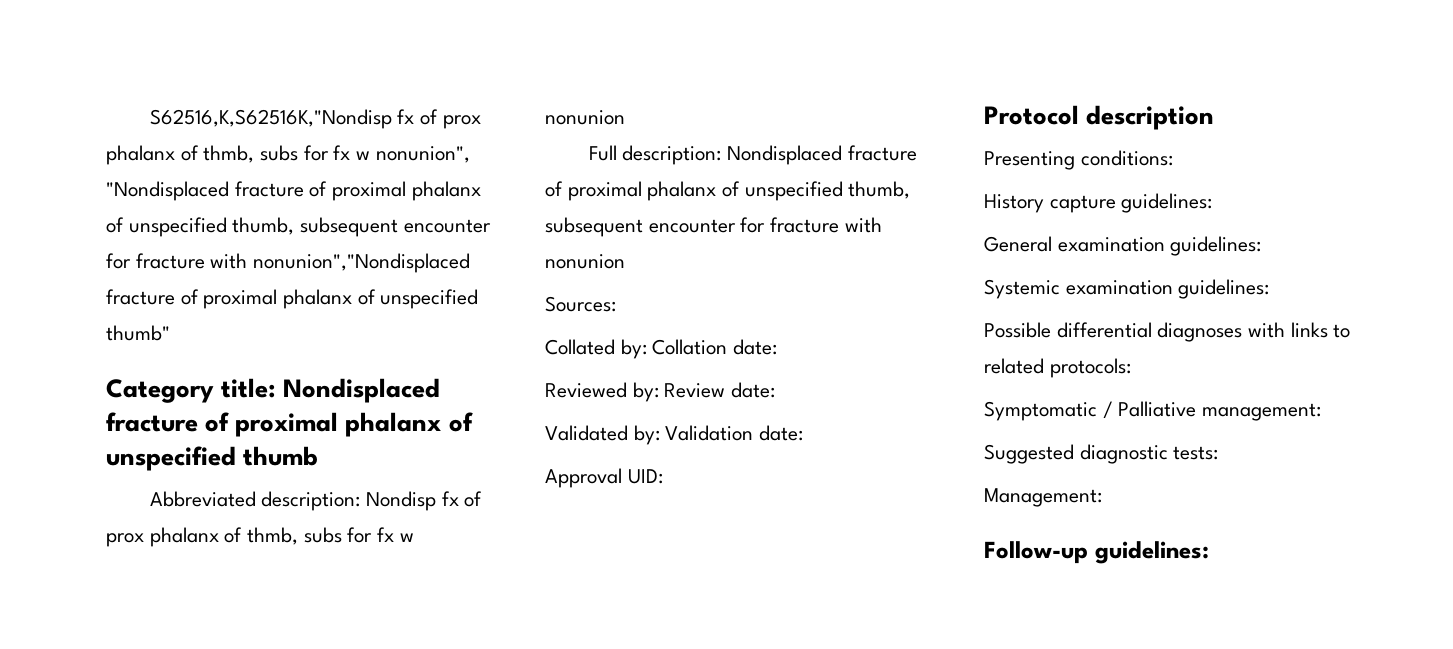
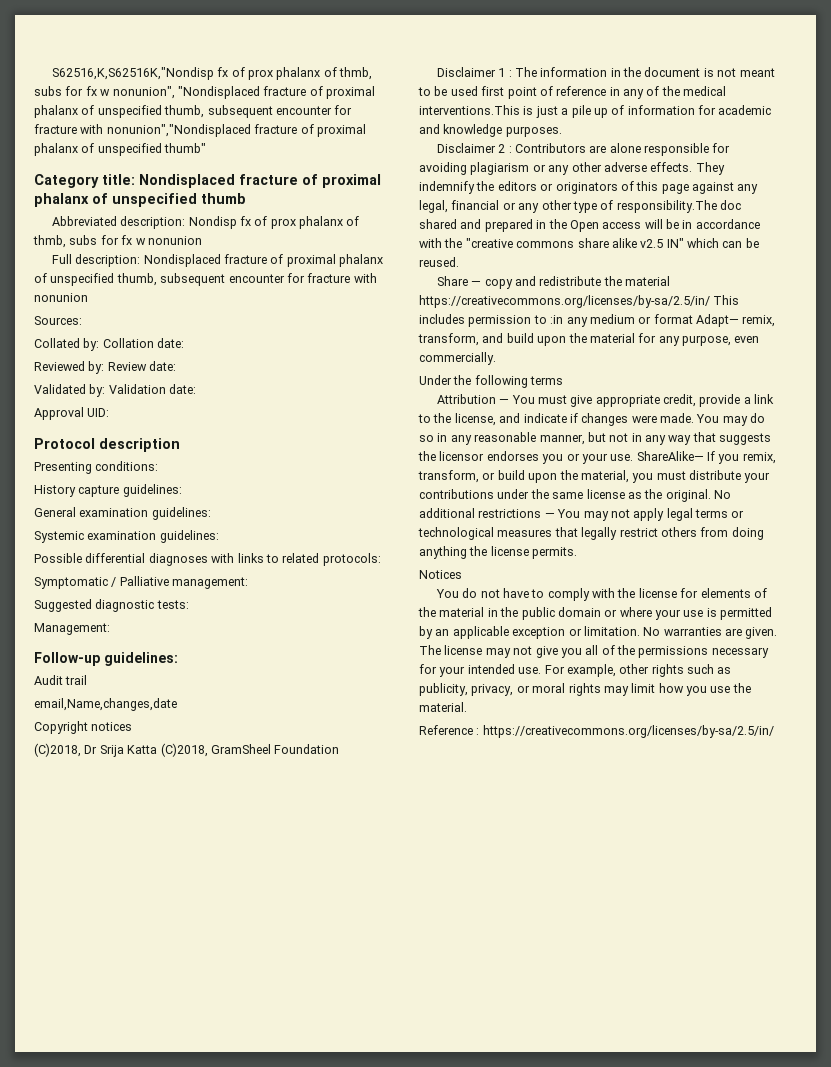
(1209, 552) none -> [34,675,88,685] [34,698,177,711] [34,721,133,734] [34,743,340,757] [436,67,775,77] [418,86,727,99] [419,105,772,118] [419,124,562,137] [436,143,731,156] [419,162,725,175] [419,181,759,194] [419,200,741,213] [419,219,760,232] [419,238,759,248] [419,257,459,267] [436,276,671,289] [419,295,740,308] [419,314,776,327] [418,333,760,346] [419,352,496,365] [419,375,564,388] [436,394,775,407] [418,413,766,426] [419,432,772,445] [418,451,776,464] [418,470,771,483] [419,489,731,502] [419,508,745,521] [418,527,764,540] [419,546,578,559] [419,570,462,579] [435,588,767,601] [418,607,773,620] [419,626,778,639] [419,645,769,658] [419,664,732,677] [419,683,751,696] [419,702,467,712] [419,725,774,738] // Audit trail // email,Name,changes,date // Copyright notices // (C)2018, Dr Srija Katta (C)2018, GramSheel Foundation // Disclaimer 1 : The information in the document is not meant to be used first point of reference in any of the medical interventions.This is just a pile up of information for academic and knowledge purposes. // Disclaimer 2 : Contributors are alone responsible for avoiding plagiarism or any other adverse effects. They indemnify the editors or originators of this page against any legal, financial or any other type of responsibility.The doc shared and prepared in the Open access will be in accordance with the "creative commons share alike v2.5 IN" which can be reused. // Share — copy and redistribute the material https://creativecommons.org/licenses/by-sa/2.5/in/ This includes permission to :in any medium or format Adapt— remix, transform, and build upon the material for any purpose, even commercially. // Under the following terms // Attribution — You must give appropriate credit, provide a link to the license, and indicate if changes were made. You may do so in any reasonable manner, but not in any way that suggests the licensor endorses you or your use. ShareAlike— If you remix, transform, or build upon the material, you must distribute your contributions under the same license as the original. No additional restrictions — You may not apply legal terms or technological measures that legally restrict others from doing anything the license permits. // Notices // You do not have to comply with the license for elements of the material in the public domain or where your use is permitted by an applicable exception or limitation. No warranties are given. The license may not give you all of the permissions necessary for your intended use. For example, other rights such as publicity, privacy, or moral rights may limit how you use the material. // Reference : https://creativecommons.org/licenses/by-sa/2.5/in/

